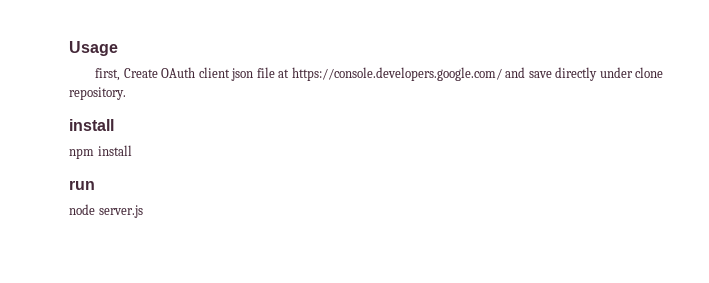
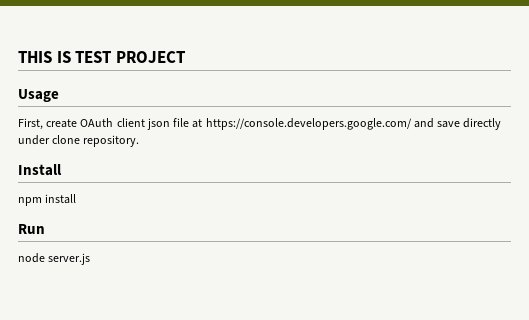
(69, 48) none -> [18,51,186,63] THIS IS TEST PROJECT //
[95,68,158,81] first, Create -> [18,118,78,130] First, create
[69,119,114,131] install -> [18,164,62,176] Install
[69,180,95,190] run -> [18,224,45,234] Run

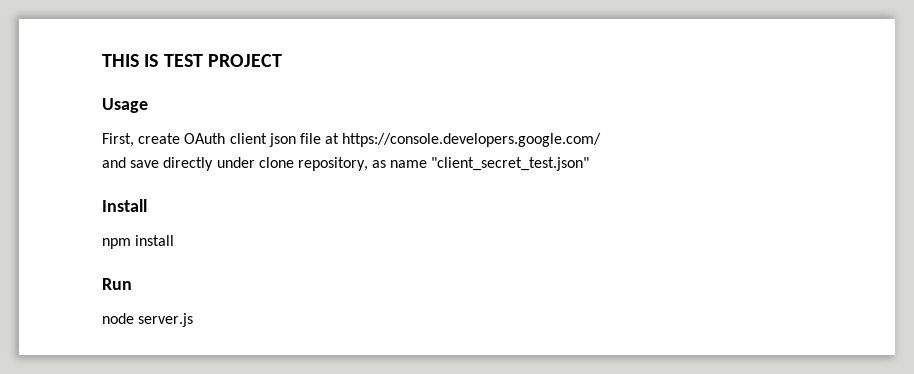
(412, 124) none -> (602, 140) //
[83,135,140,147] repository. -> [297,157,590,171] repository, as name "client_secret_test.json"

